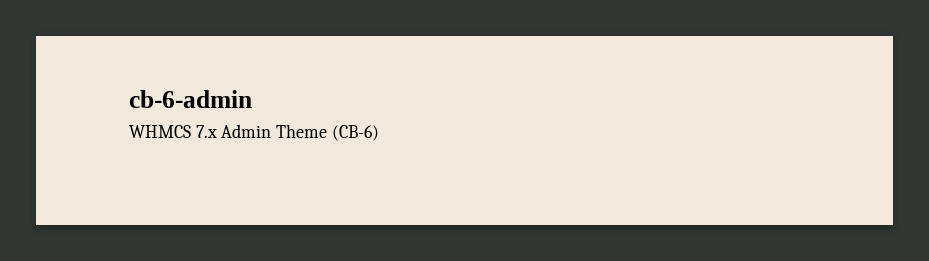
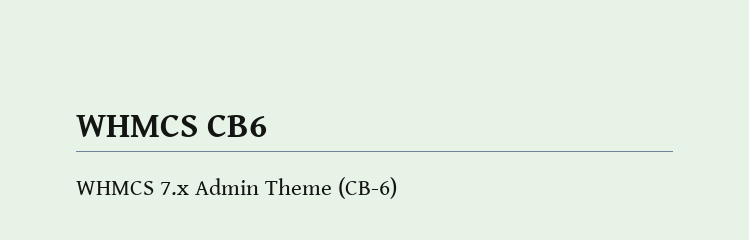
[129,90,252,108] cb-6-admin -> [76,114,268,137] WHMCS CB6

